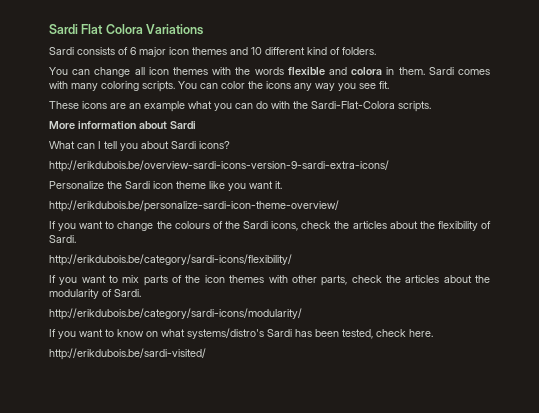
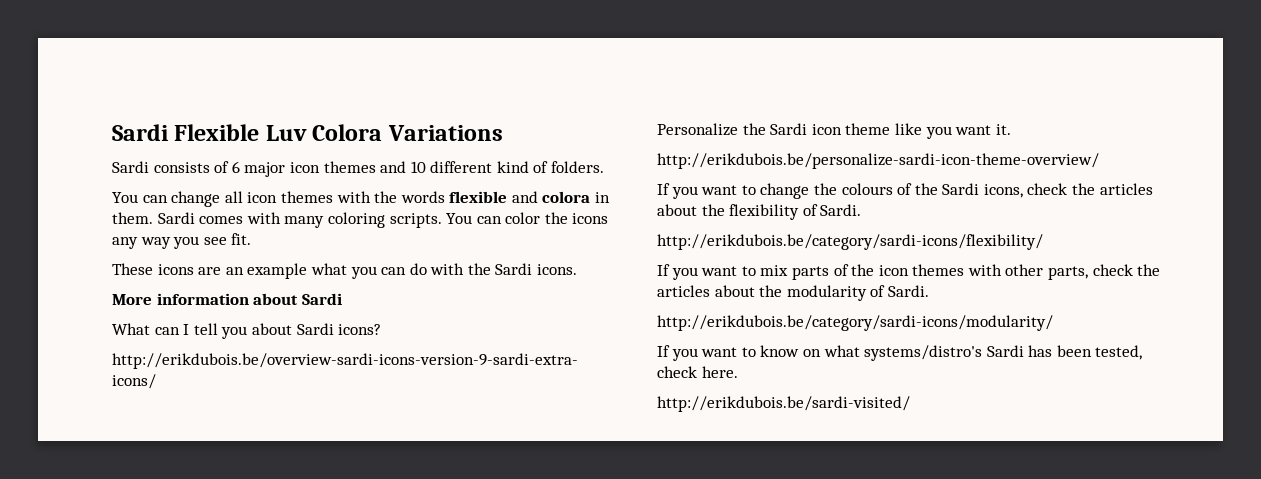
[49,24,104,34] Sardi Flat -> [112,124,307,141] Sardi Flexible Luv
[311,101,431,112] Sardi-Flat-Colora scripts. -> [495,263,578,275] Sardi icons.

